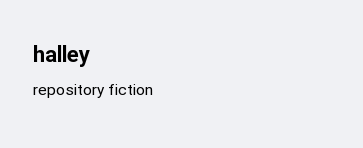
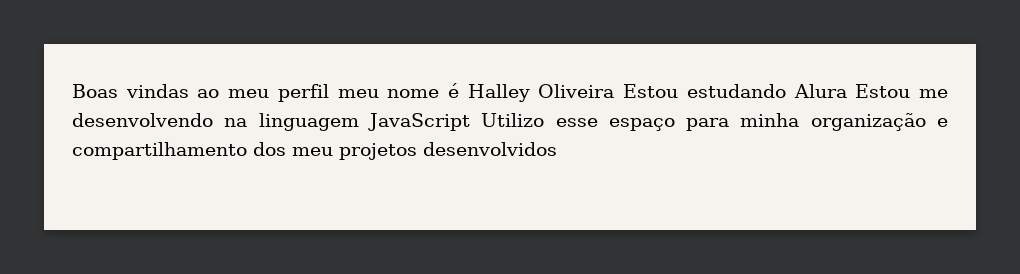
[33,45,90,67] [33,84,154,98] halley // repository fiction -> [72,83,948,102] [72,113,948,131] [72,142,557,160] Boas vindas ao meu perfil meu nome é Halley Oliveira Estou estudando Alura Estou me desenvolvendo na linguagem JavaScript Utilizo esse espaço para minha organização e compartilhamento dos meu projetos desenvolvidos

